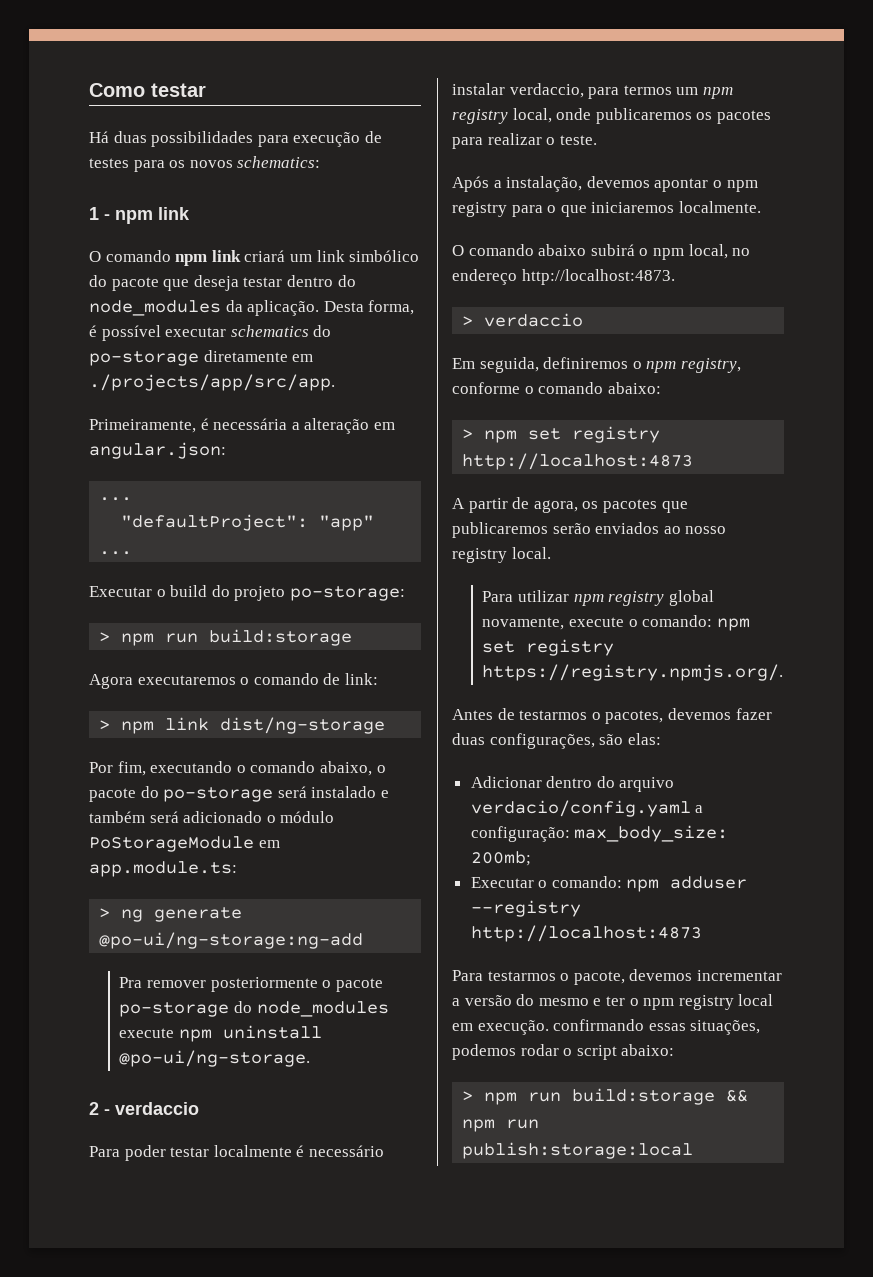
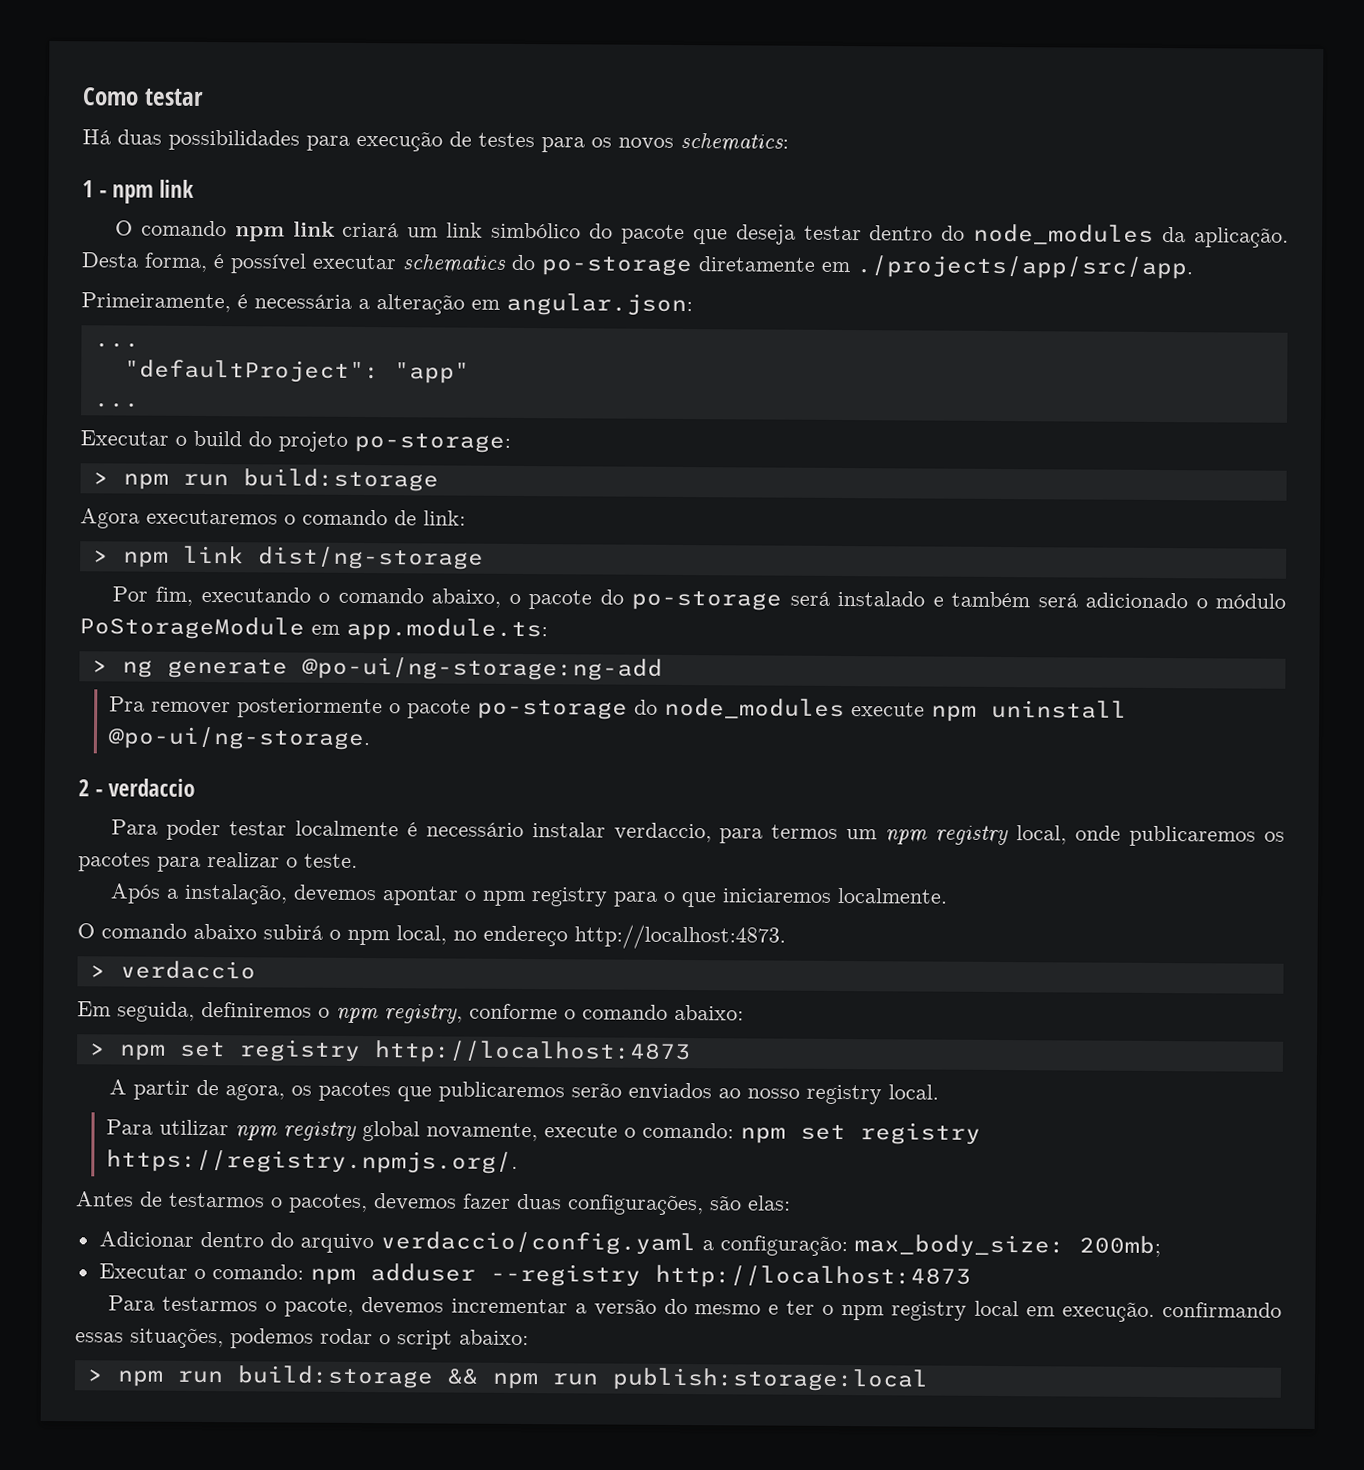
[470,800,691,817] verdacio/config.yaml -> [379,1231,696,1256] verdaccio/config.yaml

